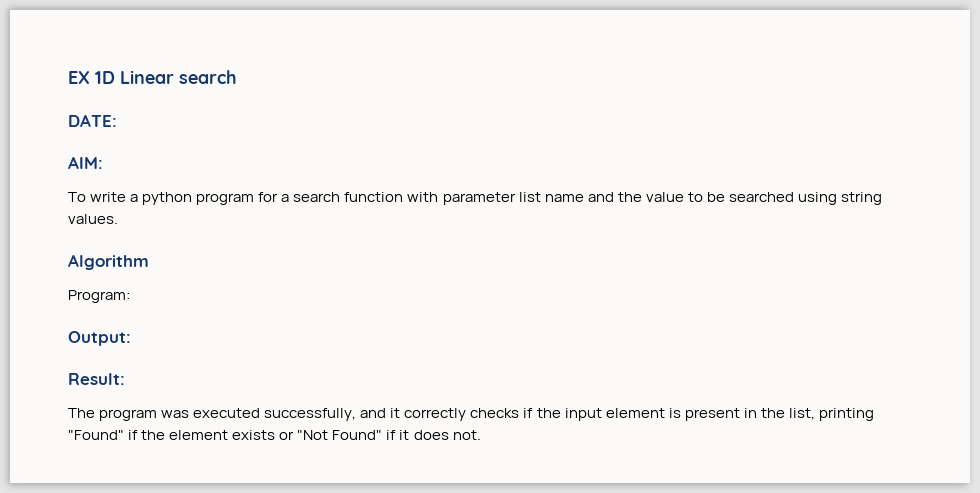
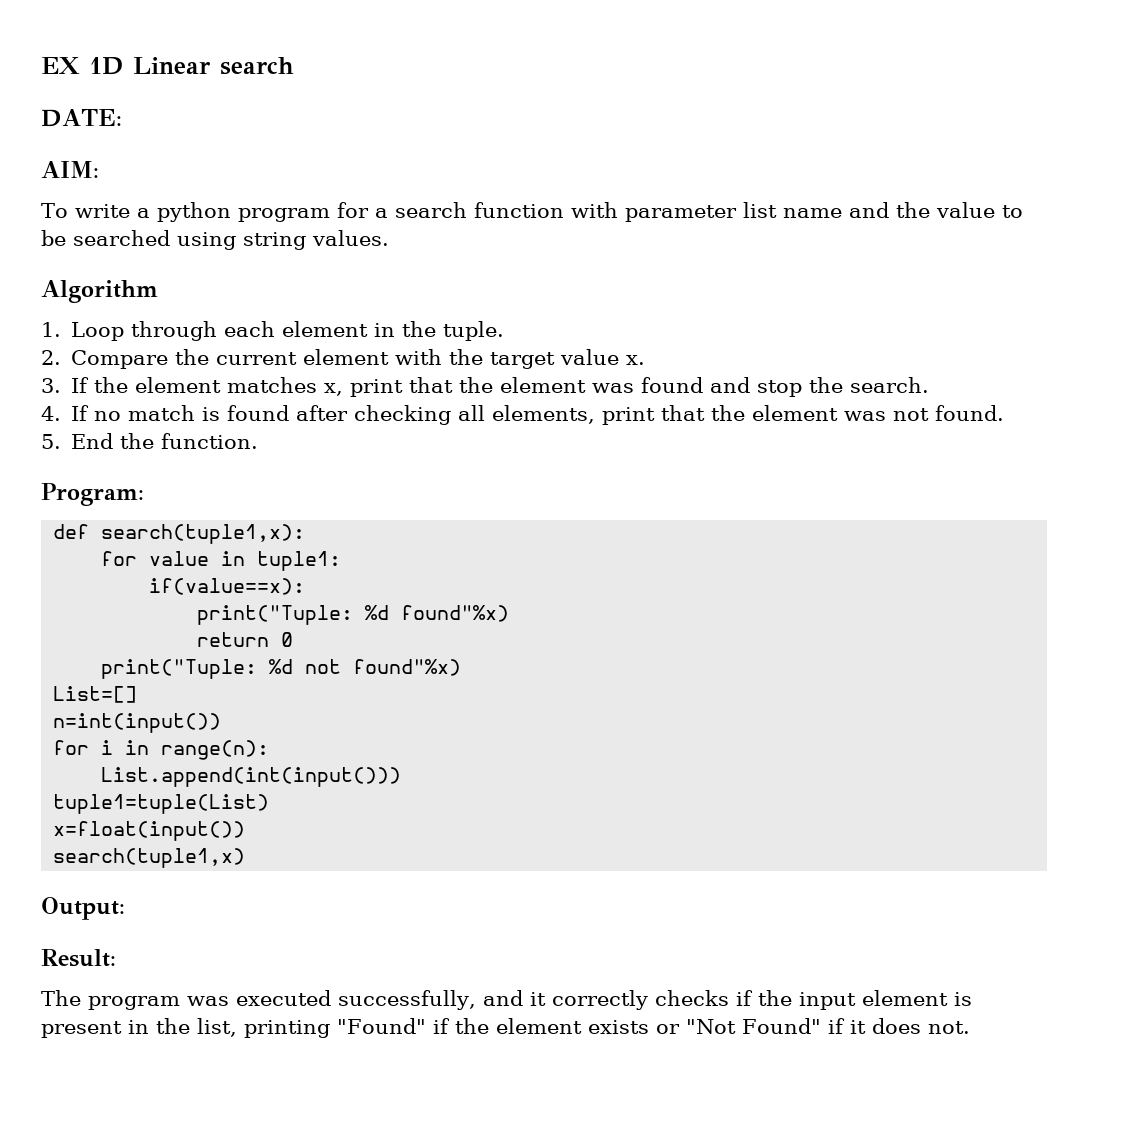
[68,290,130,303] Program: -> [41,321,505,341] [41,349,646,369] [41,377,930,397] [41,405,1005,425] [41,433,259,449] [41,483,144,506] [53,524,306,544] [101,551,342,571] [149,578,306,595] [197,605,510,625] [197,632,294,647] [101,659,462,679] [53,686,138,703] [53,713,222,733] [53,740,270,760] [101,767,402,787] [53,794,270,814] [53,821,246,841] [53,848,246,868] 1. Loop through each element in the tuple. // 2. Compare the current element with the target value x. // 3. If the element matches x, print that the element was found and stop the search. // 4. If no match is found after checking all elements, print that the element was not found. // 5. End the function. // Program: // def search(tuple1,x): // for value in tuple1: // if(value==x): // print("Tuple: %d found"%x) // return 0 // print("Tuple: %d not found"%x) // List=[] // n=int(input()) // for i in range(n): // List.append(int(input())) // tuple1=tuple(List) // x=float(input()) // search(tuple1,x)

